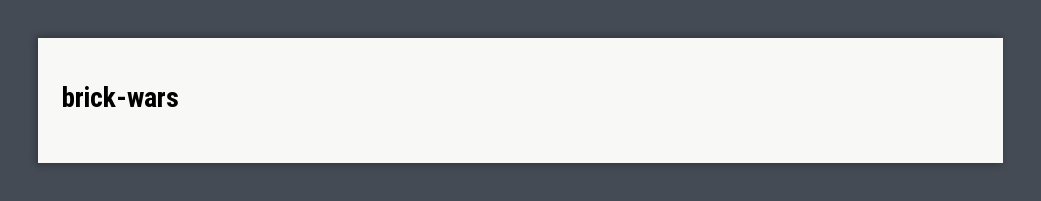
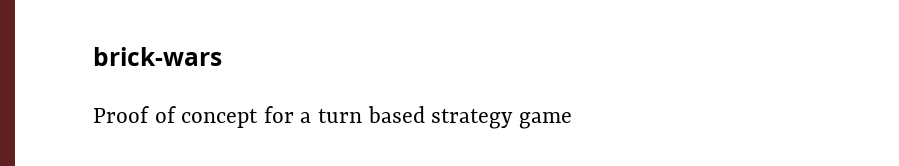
(179, 96) none -> [93,106,572,129] // Proof of concept for a turn based strategy game

